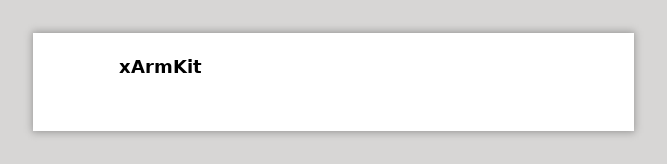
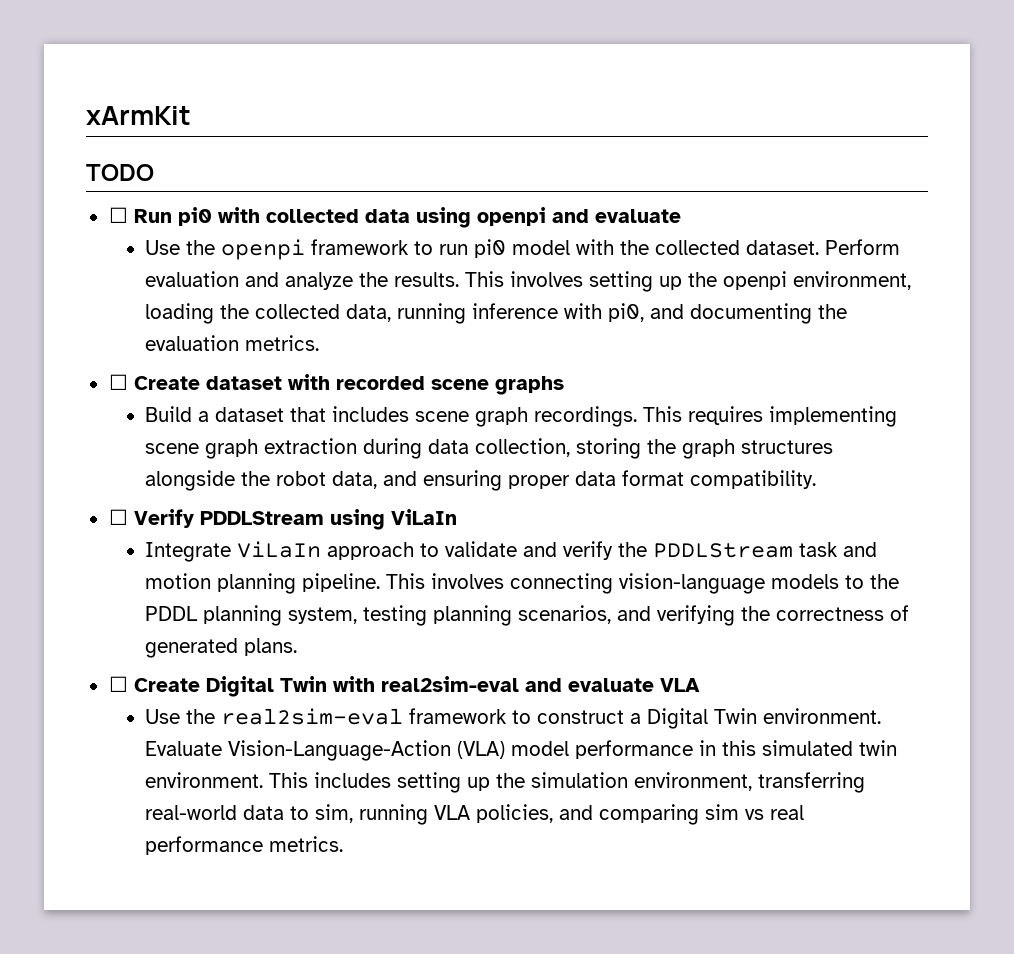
(202, 66) none -> [86,164,154,181] [108,207,681,228] [145,239,901,260] [145,271,912,292] [145,303,848,324] [145,335,320,351] [108,374,564,395] [145,406,898,427] [145,438,834,459] [145,470,817,491] [108,509,457,530] [145,541,878,562] [145,573,900,594] [145,605,910,626] [145,638,298,658] [108,676,700,697] [145,708,882,729] [145,740,898,761] [145,772,866,793] [145,804,805,825] [145,836,344,855] // TODO // ☐ Run pi0 with collected data using openpi and evaluate // Use the openpi framework to run pi0 model with the collected dataset. Perform evaluation and analyze the results. This involves setting up the openpi environment, loading the collected data, running inference with pi0, and documenting the evaluation metrics. // ☐ Create dataset with recorded scene graphs // Build a dataset that includes scene graph recordings. This requires implementing scene graph extraction during data collection, storing the graph structures alongside the robot data, and ensuring proper data format compatibility. // ☐ Verify PDDLStream using ViLaIn // Integrate ViLaIn approach to validate and verify the PDDLStream task and motion planning pipeline. This involves connecting vision-language models to the PDDL planning system, testing planning scenarios, and verifying the correctness of generated plans. // ☐ Create Digital Twin with real2sim-eval and evaluate VLA // Use the real2sim-eval framework to construct a Digital Twin environment. Evaluate Vision-Language-Action (VLA) model performance in this simulated twin environment. This includes setting up the simulation environment, transferring real-world data to sim, running VLA policies, and comparing sim vs real performance metrics.

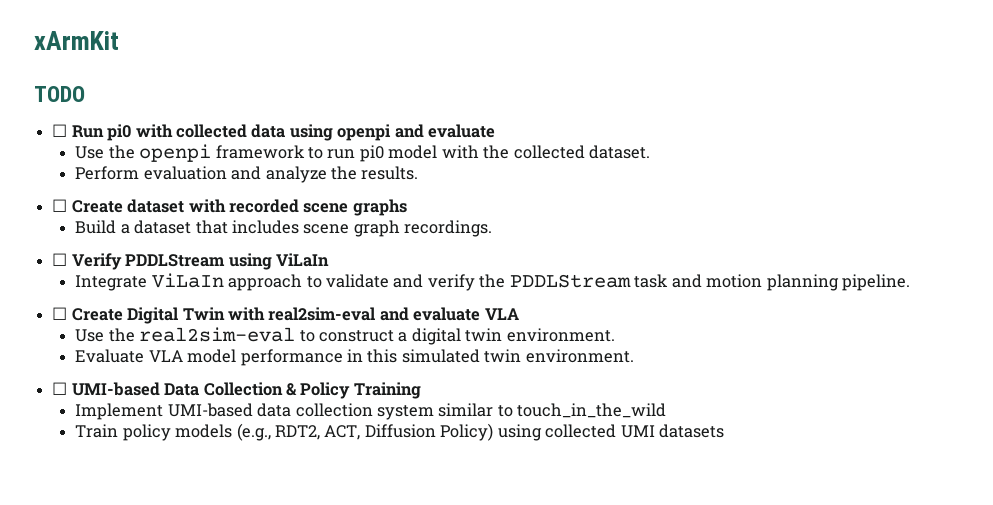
(820, 247) none -> (651, 152) //
[465,271,912,292] [145,303,848,324] [145,335,320,351] This involves setting up the openpi environment, loading the collected data, running inference with pi0, and documenting the evaluation metrics. -> (419, 173) none
[643,406,898,427] [145,438,834,459] [145,470,817,491] This requires implementing scene graph extraction during data collection, storing the graph structures alongside the robot data, and ensuring proper data format compatibility. -> (493, 228) none
[386,573,900,594] [145,605,910,626] [145,638,298,658] This involves connecting vision-language models to the PDDL planning system, testing planning scenarios, and verifying the correctness of generated plans. -> (911, 282) none
[409,708,508,724] framework -> (296, 334) none
[647,708,882,729] [145,740,506,761] Digital Twin environment. Evaluate Vision-Language-Action (VLA) -> [411,328,615,345] [75,349,183,363] digital twin environment. // Evaluate VLA
[269,772,866,793] [145,804,805,825] [145,836,344,855] This includes setting up the simulation environment, transferring real-world data to sim, running VLA policies, and comparing sim vs real performance metrics. -> [52,382,421,399] [75,403,667,420] [75,423,725,441] // ☐ UMI-based Data Collection & Policy Training // Implement UMI-based data collection system similar to touch_in_the_wild // Train policy models (e.g., RDT2, ACT, Diffusion Policy) using collected UMI datasets

